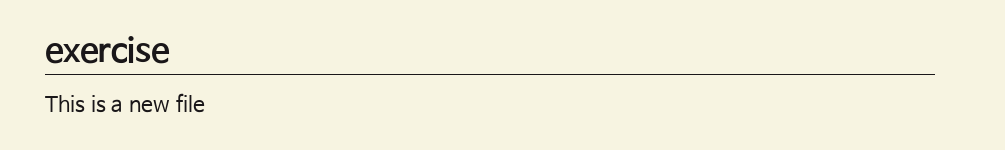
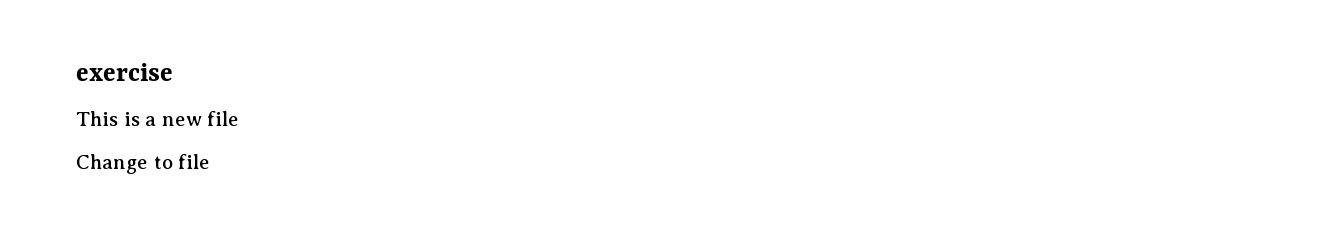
(205, 103) none -> [76,154,211,174] // Change to file

